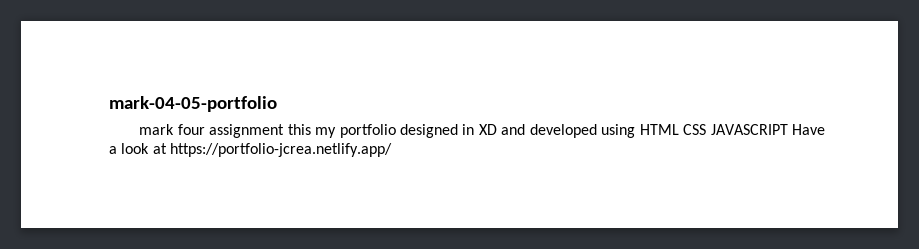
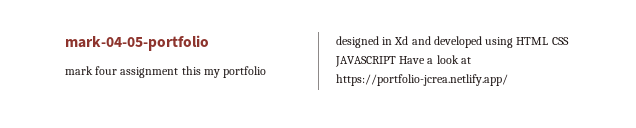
[478,124,497,135] XD -> [394,36,409,45] Xd

